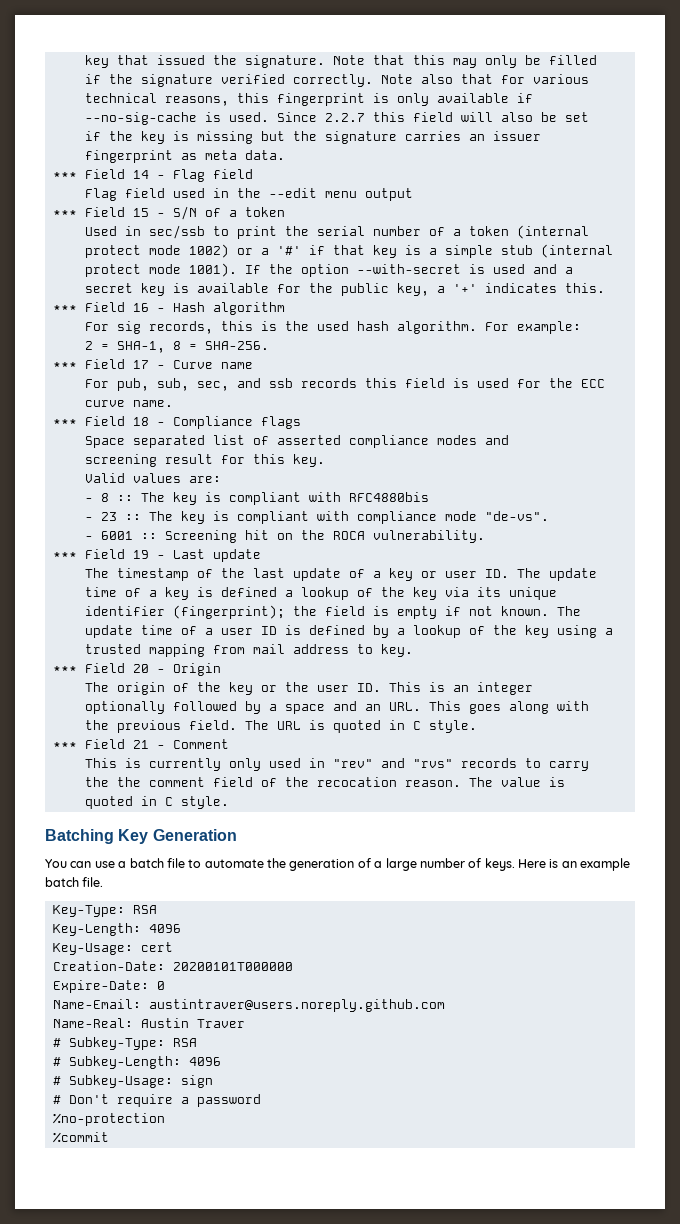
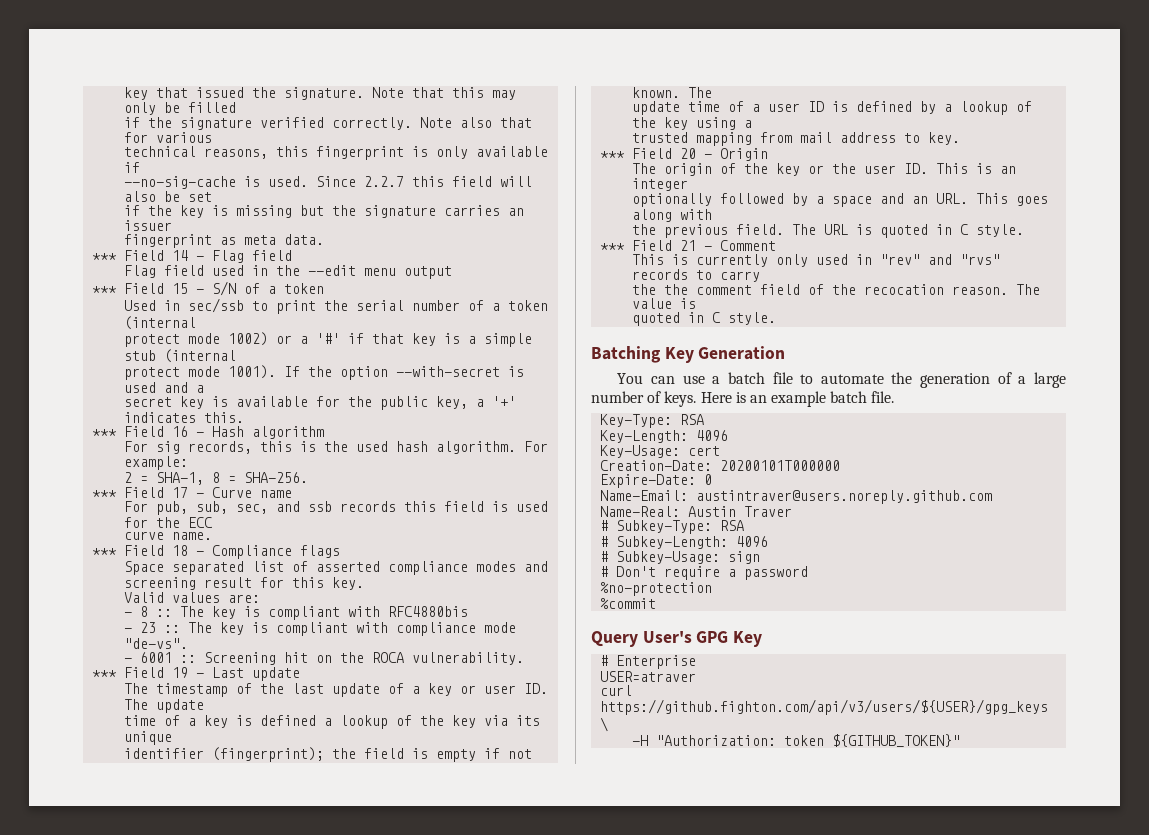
(109, 1137) none -> [591,631,763,647] [600,655,697,669] [600,671,697,682] [600,685,633,696] [600,699,1049,715] [600,717,609,732] [632,734,961,747] // Query User's GPG Key // # Enterprise // USER=atraver // curl https://github.fighton.com/api/v3/users/${USER}/gpg_keys \ // -H "Authorization: token ${GITHUB_TOKEN}"

